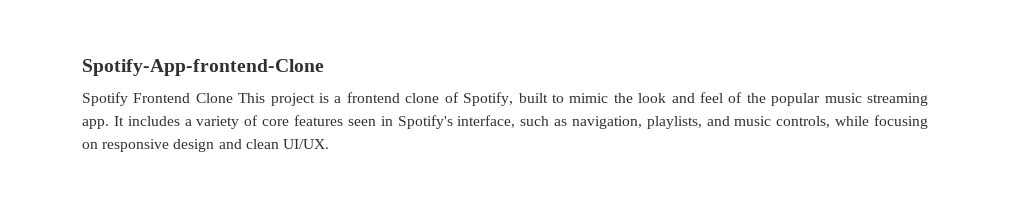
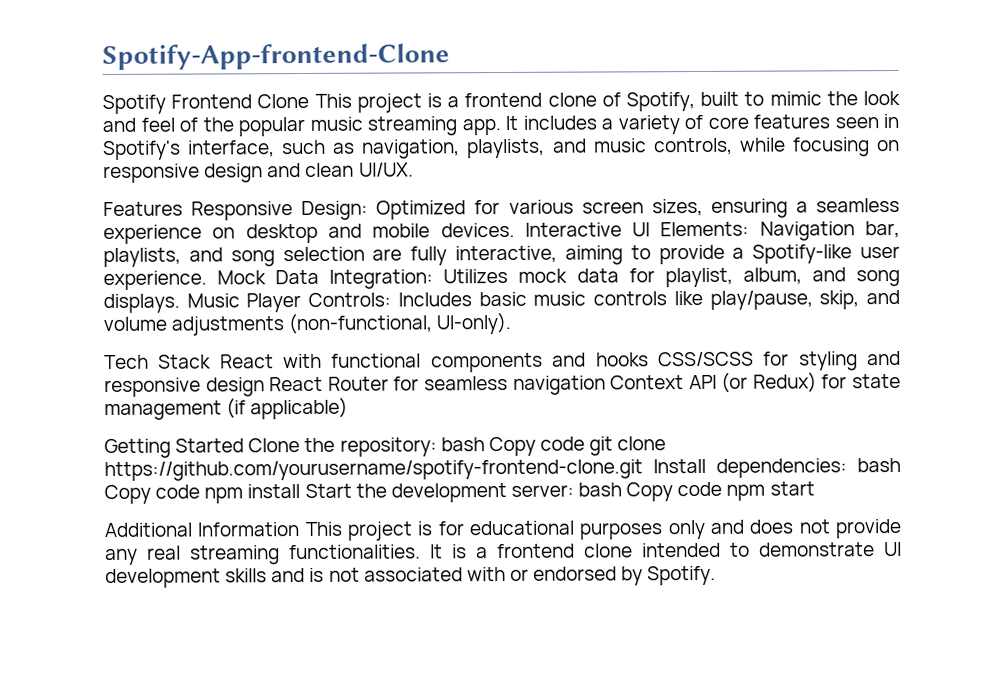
(329, 144) none -> [103,197,901,221] [103,220,900,245] [103,244,901,268] [103,267,901,291] [103,289,901,314] [103,312,512,336] [104,350,901,373] [104,372,902,398] [104,397,349,421] [104,436,667,459] [104,457,901,482] [104,481,815,505] [104,518,903,541] [105,541,902,566] [105,565,717,589] // Features Responsive Design: Optimized for various screen sizes, ensuring a seamless experience on desktop and mobile devices. Interactive UI Elements: Navigation bar, playlists, and song selection are fully interactive, aiming to provide a Spotify-like user experience. Mock Data Integration: Utilizes mock data for playlist, album, and song displays. Music Player Controls: Includes basic music controls like play/pause, skip, and volume adjustments (non-functional, UI-only). // Tech Stack React with functional components and hooks CSS/SCSS for styling and responsive design React Router for seamless navigation Context API (or Redux) for state management (if applicable) // Getting Started Clone the repository: bash Copy code git clone https://github.com/yourusername/spotify-frontend-clone.git Install dependencies: bash Copy code npm install Start the development server: bash Copy code npm start // Additional Information This project is for educational purposes only and does not provide any real streaming functionalities. It is a frontend clone intended to demonstrate UI development skills and is not associated with or endorsed by Spotify.

